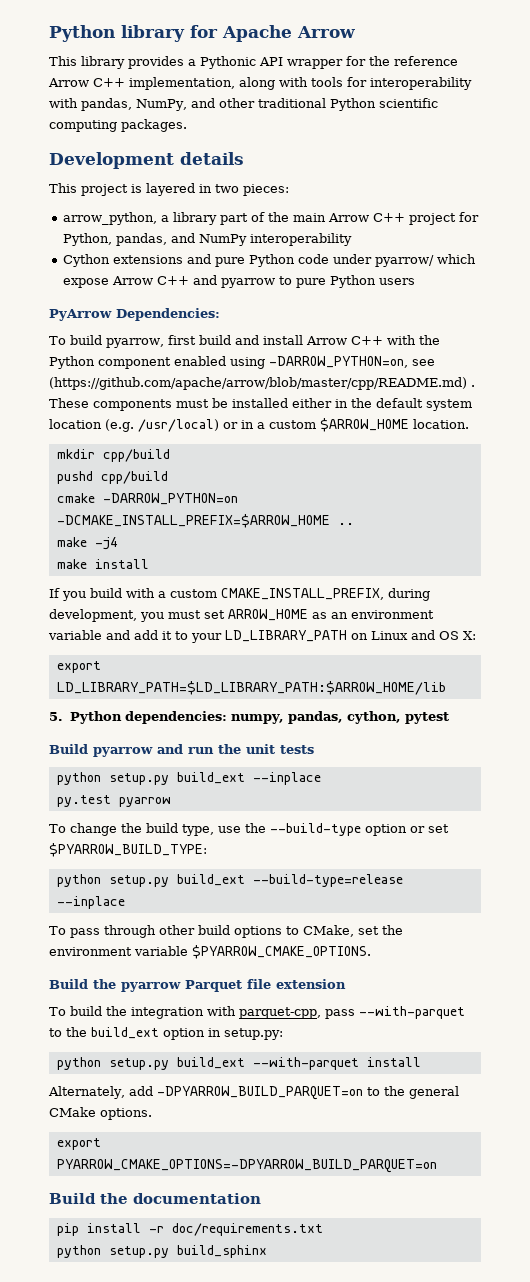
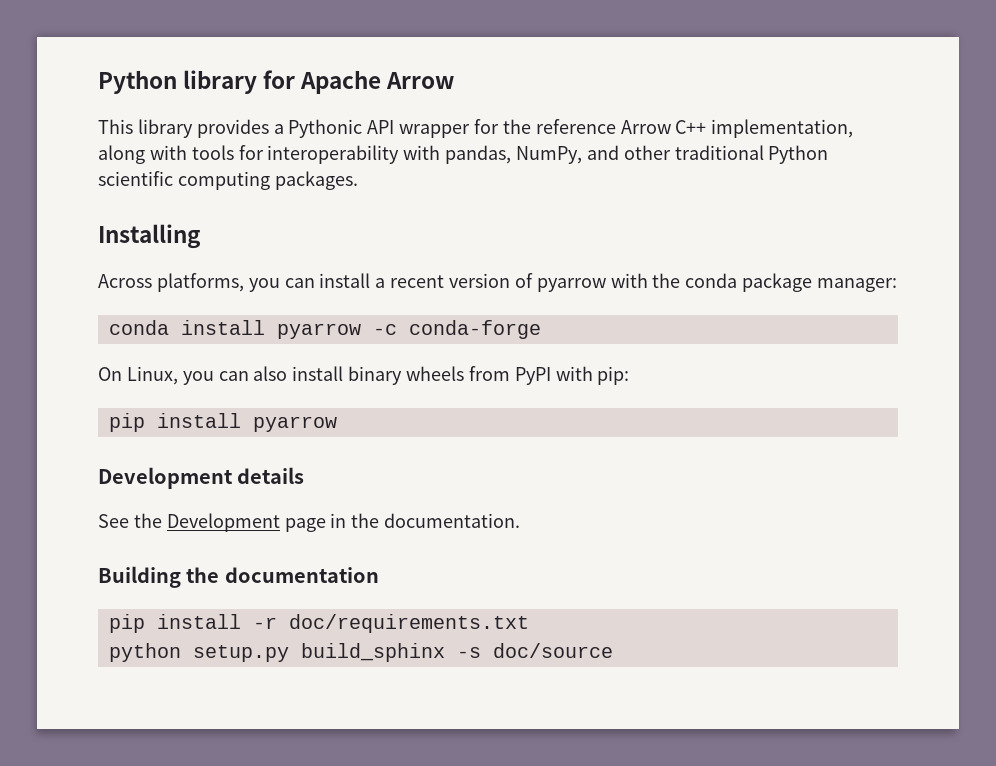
[49,152,244,169] [49,183,289,196] [63,212,480,225] [63,233,353,246] [63,254,477,267] [63,275,416,288] [49,308,220,321] [49,335,440,348] [49,356,435,369] [49,377,475,390] [49,398,472,411] [49,418,469,432] [56,449,170,462] [56,471,168,484] [56,493,238,505] [56,514,354,528] [56,537,118,550] [56,559,149,569] [49,588,430,601] [49,609,434,622] [48,630,476,643] [56,661,101,673] [56,681,446,695] [49,711,450,724] [49,744,314,757] [56,772,321,785] [56,795,171,807] [49,823,449,836] [49,843,207,857] [56,874,403,887] [56,896,125,909] [49,925,403,938] [49,945,371,959] [49,979,346,992] [49,1006,465,1019] [49,1027,283,1040] [56,1057,421,1070] [48,1086,459,1100] [49,1107,152,1120] [56,1138,101,1150] [56,1159,437,1173] [49,1193,96,1204] Development details // This project is layered in two pieces: // arrow_python, a library part of the main Arrow C++ project for Python, pandas, and NumPy interoperability // Cython extensions and pure Python code under pyarrow/ which expose Arrow C++ and pyarrow to pure Python users // PyArrow Dependencies: // To build pyarrow, first build and install Arrow C++ with the Python component enabled using -DARROW_PYTHON=on, see (https://github.com/apache/arrow/blob/master/cpp/README.md) . These components must be installed either in the default system location (e.g. /usr/local) or in a custom $ARROW_HOME location. // mkdir cpp/build // pushd cpp/build // cmake -DARROW_PYTHON=on -DCMAKE_INSTALL_PREFIX=$ARROW_HOME .. // make -j4 // make install // If you build with a custom CMAKE_INSTALL_PREFIX, during development, you must set ARROW_HOME as an environment variable and add it to your LD_LIBRARY_PATH on Linux and OS X: // export LD_LIBRARY_PATH=$LD_LIBRARY_PATH:$ARROW_HOME/lib // 5. Python dependencies: numpy, pandas, cython, pytest // Build pyarrow and run the unit tests // python setup.py build_ext --inplace // py.test pyarrow // To change the build type, use the --build-type option or set $PYARROW_BUILD_TYPE: // python setup.py build_ext --build-type=release --inplace // To pass through other build options to CMake, set the environment variable $PYARROW_CMAKE_OPTIONS. // Build the pyarrow Parquet file extension // To build the integration with parquet-cpp, pass --with-parquet to the build_ext option in setup.py: // python setup.py build_ext --with-parquet install // Alternately, add -DPYARROW_BUILD_PARQUET=on to the general CMake options. // export PYARROW_CMAKE_OPTIONS=-DPYARROW_BUILD_PARQUET=on // Build -> [98,224,201,249] [98,273,898,292] [108,320,541,339] [98,366,630,385] [108,413,337,432] [98,467,305,489] [98,513,521,532] [98,566,181,588] Installing // Across platforms, you can install a recent version of pyarrow with the conda package manager: // conda install pyarrow -c conda-forge // On Linux, you can also install binary wheels from PyPI with pip: // pip install pyarrow // Development details // See the Development page in the documentation. // Building
(267, 1251) none -> [456,643,613,658] -s doc/source

